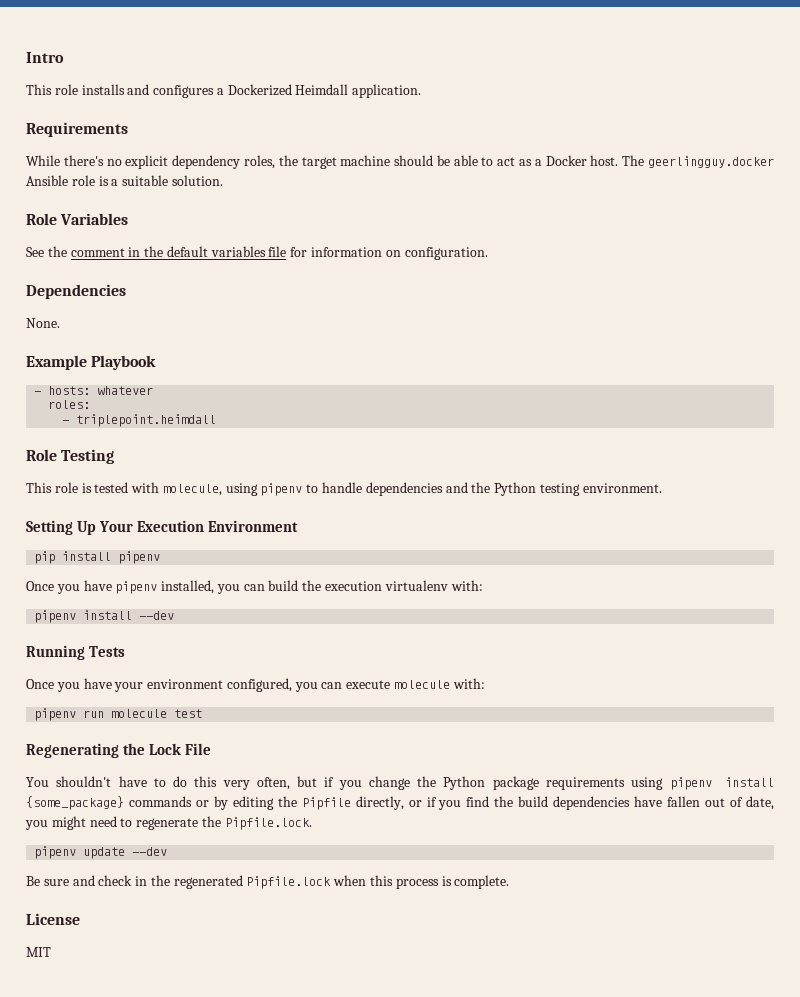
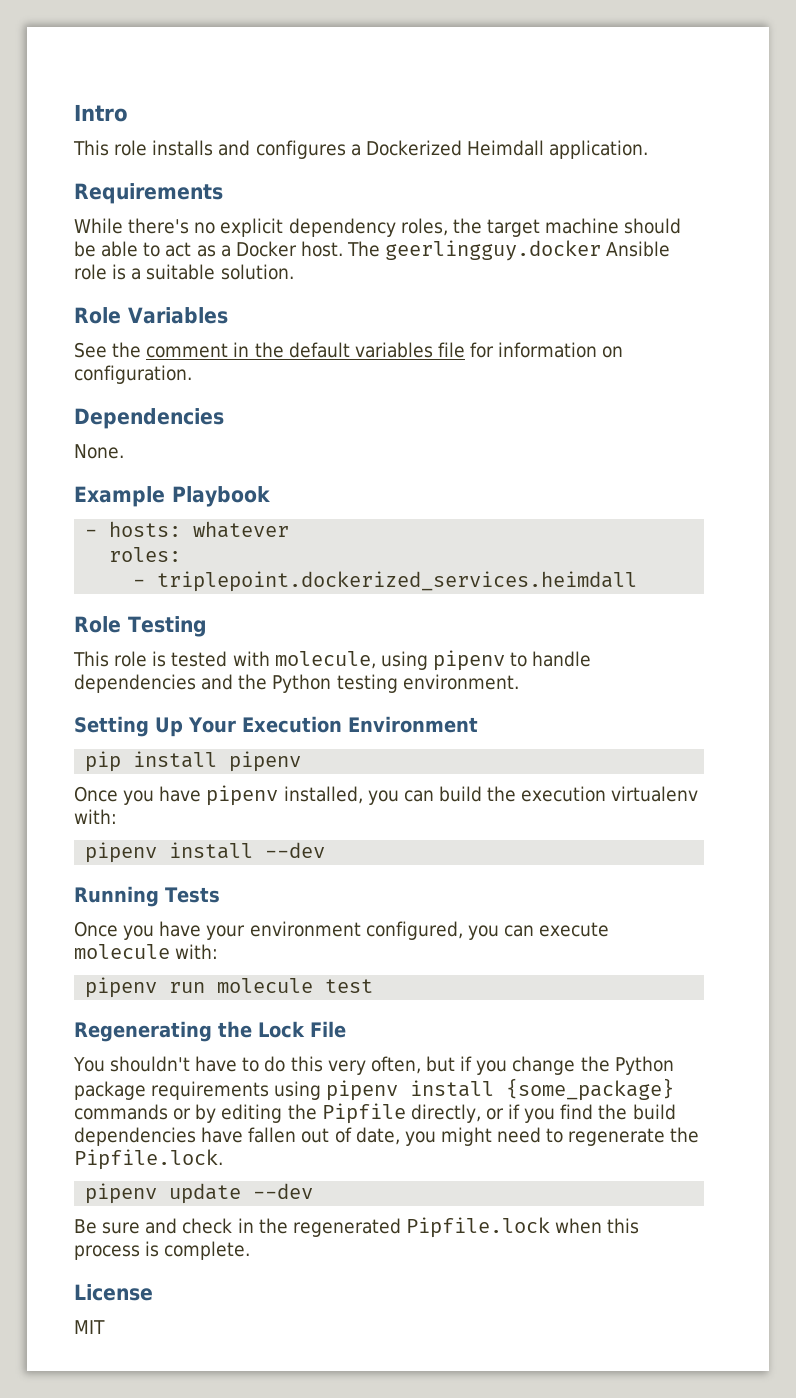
[76,414,217,427] triplepoint.heimdall -> [157,571,638,592] triplepoint.dockerized_services.heimdall

